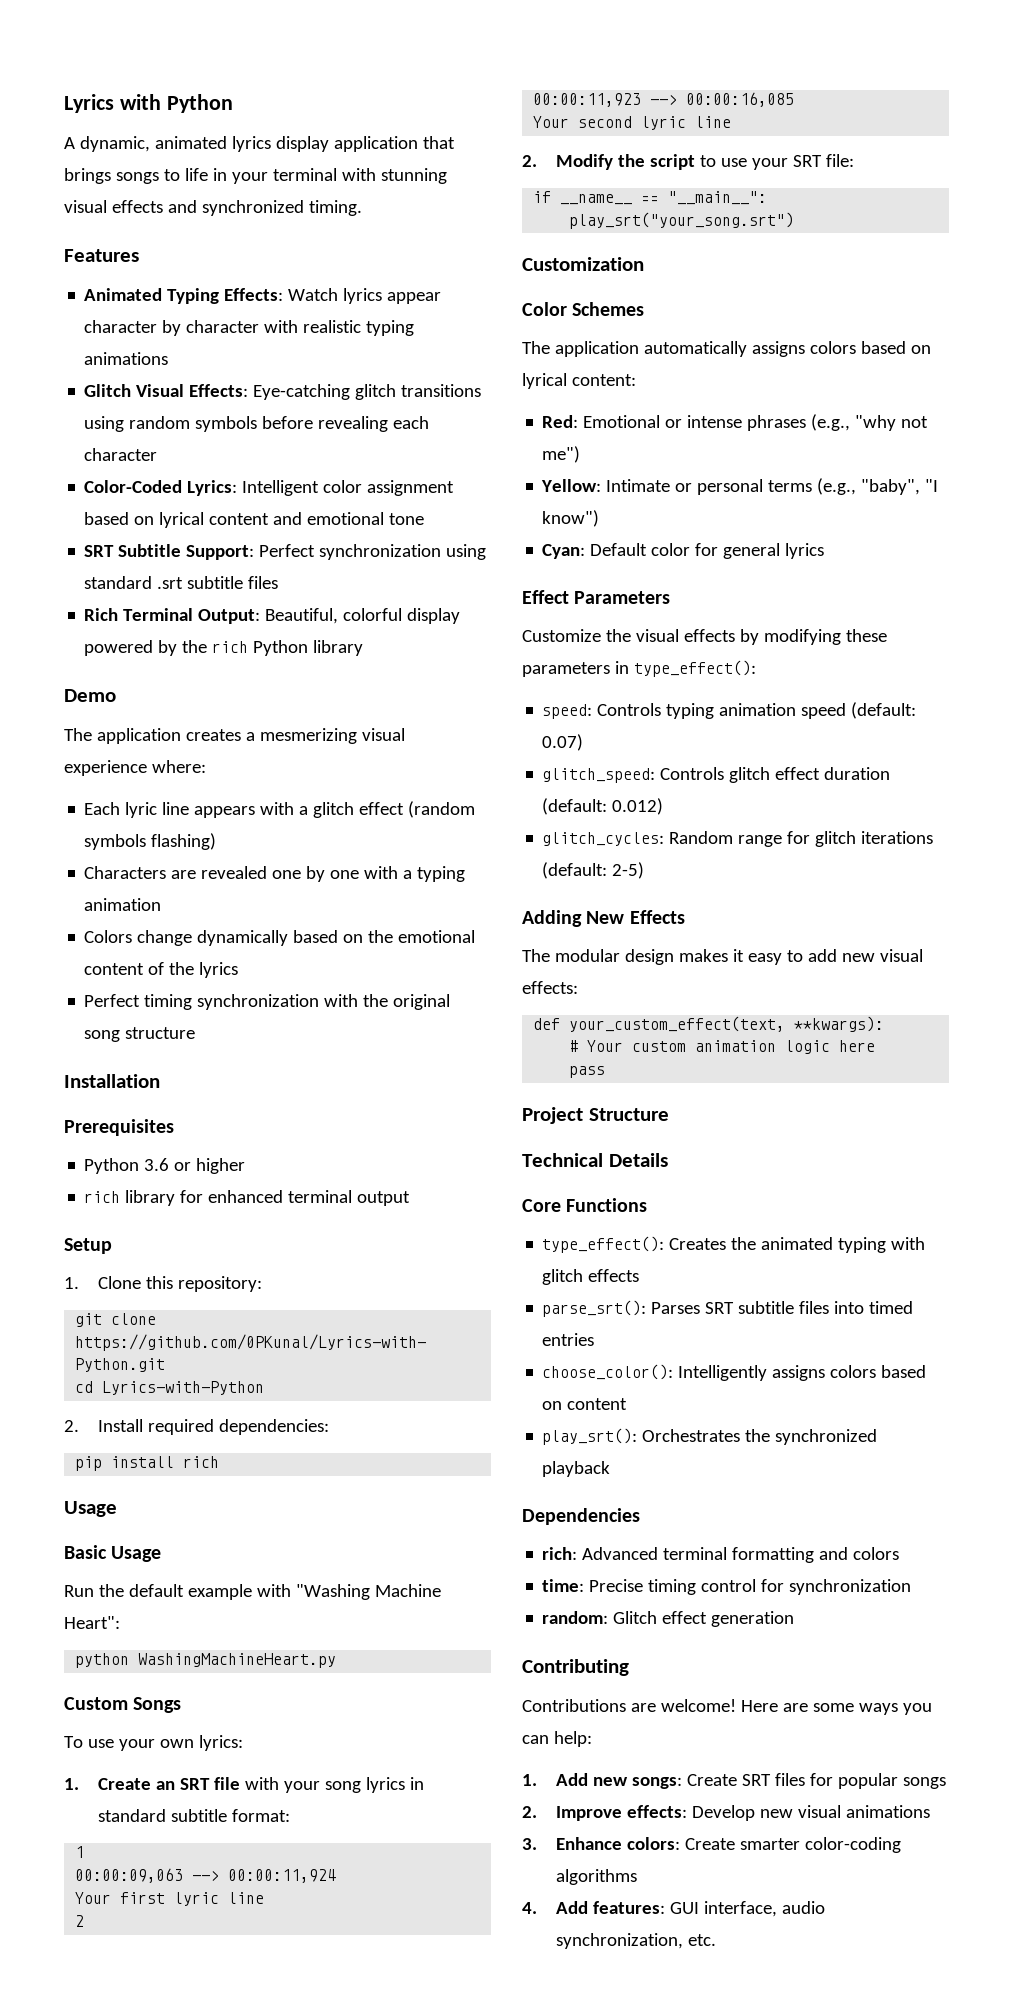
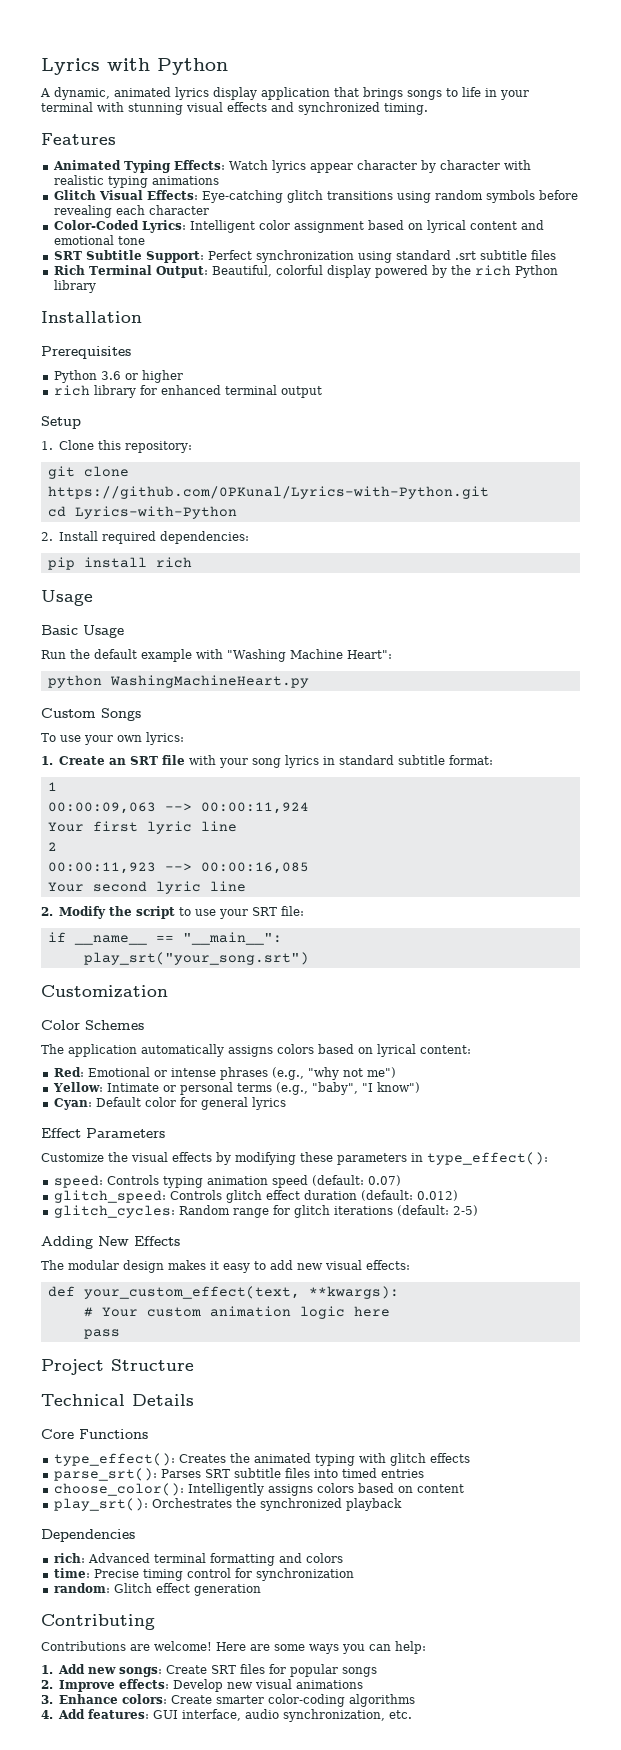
[64,689,116,702] [64,728,405,744] [64,760,206,776] [84,801,476,818] [84,833,217,850] [84,866,466,882] [84,898,162,911] [84,930,476,946] [84,962,239,978] [84,994,451,1010] [84,1027,196,1042] // Demo // The application creates a mesmerizing visual experience where: // Each lyric line appears with a glitch effect (random symbols flashing) // Characters are revealed one by one with a typing animation // Colors change dynamically based on the emotional content of the lyrics // Perfect timing synchronization with the original song structure -> (96, 286) none

